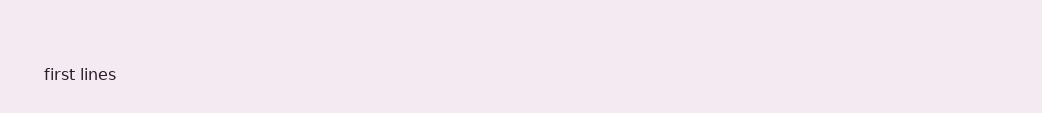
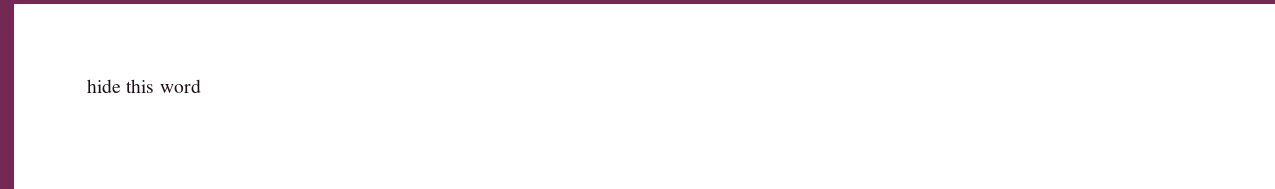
[44,68,116,80] first lines -> [87,79,201,93] hide this word

